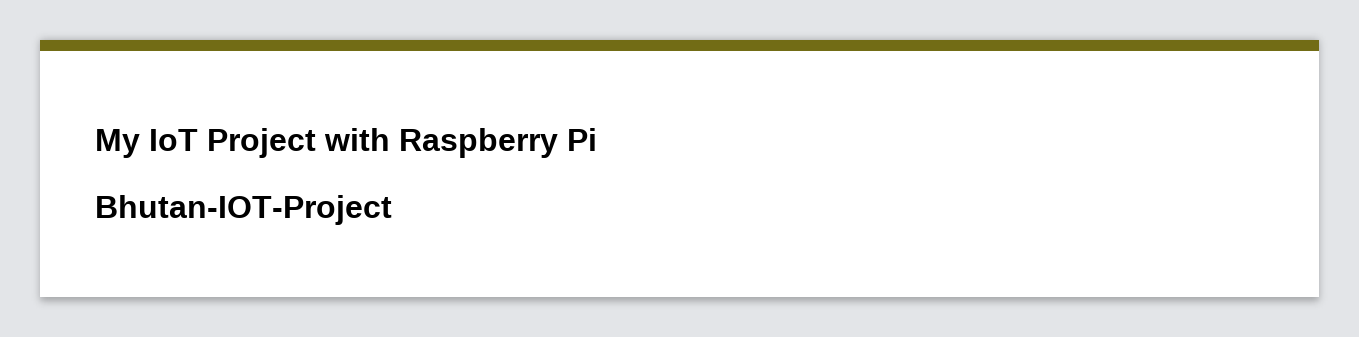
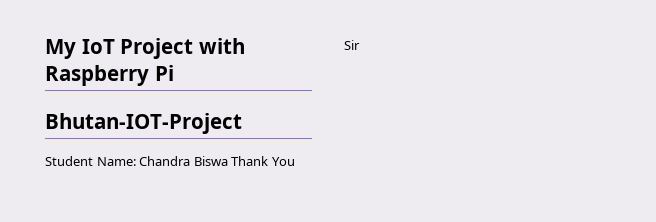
(392, 210) none -> [45,156,295,166] [344,40,360,50] // Student Name: Chandra Biswa Thank You Sir

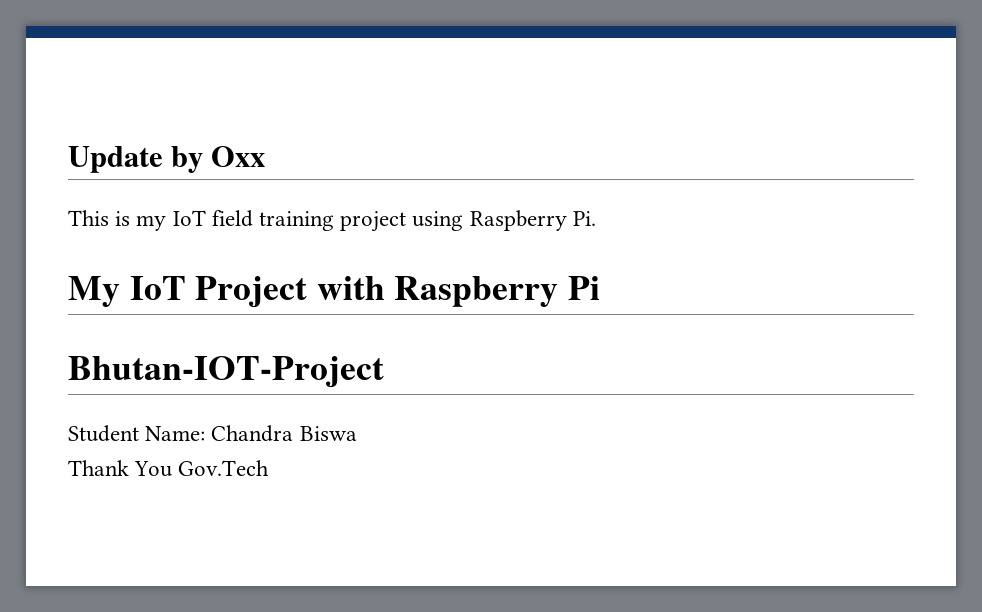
(45, 49) none -> [68,146,266,173] [68,210,596,232] Update by Oxx // This is my IoT field training project using Raspberry Pi. //
(228, 161) none -> (357, 433) //
[344,40,360,50] Sir -> [178,460,270,476] Gov.Tech

